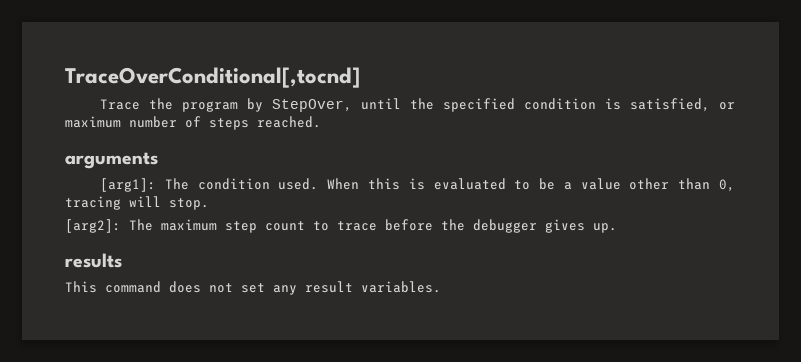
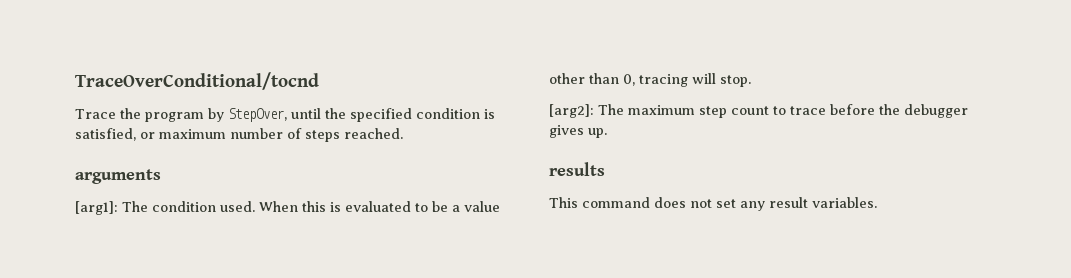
[65,67,360,88] TraceOverConditional[,tocnd] -> [75,72,319,90] TraceOverConditional/tocnd

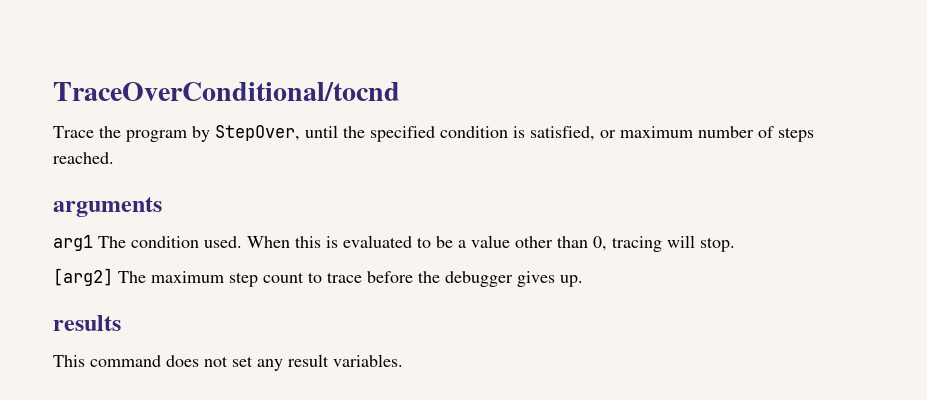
[75,201,118,215] [arg1]: -> [53,235,93,251] arg1
[549,104,594,118] [arg2]: -> [53,268,113,286] [arg2]

